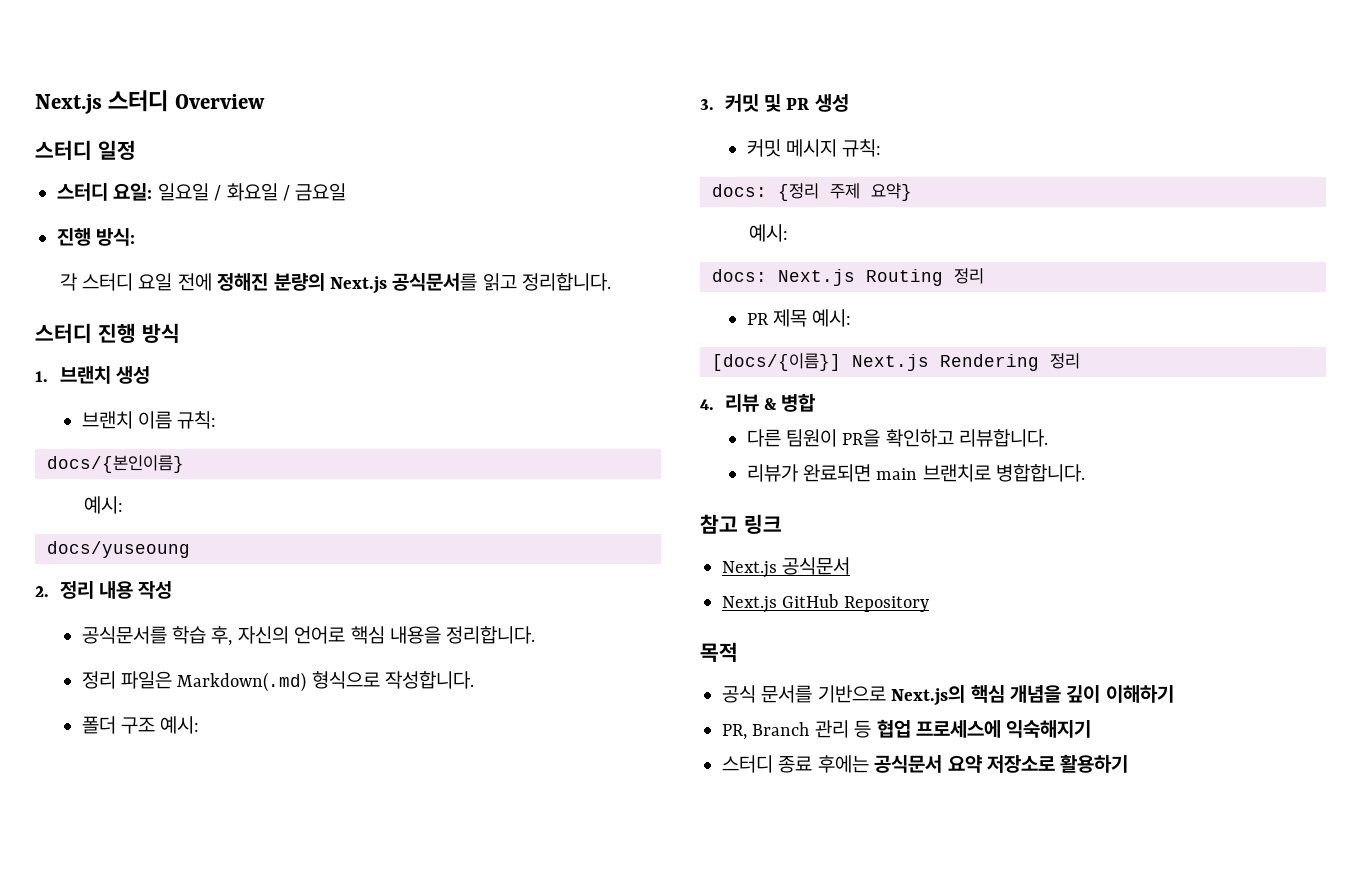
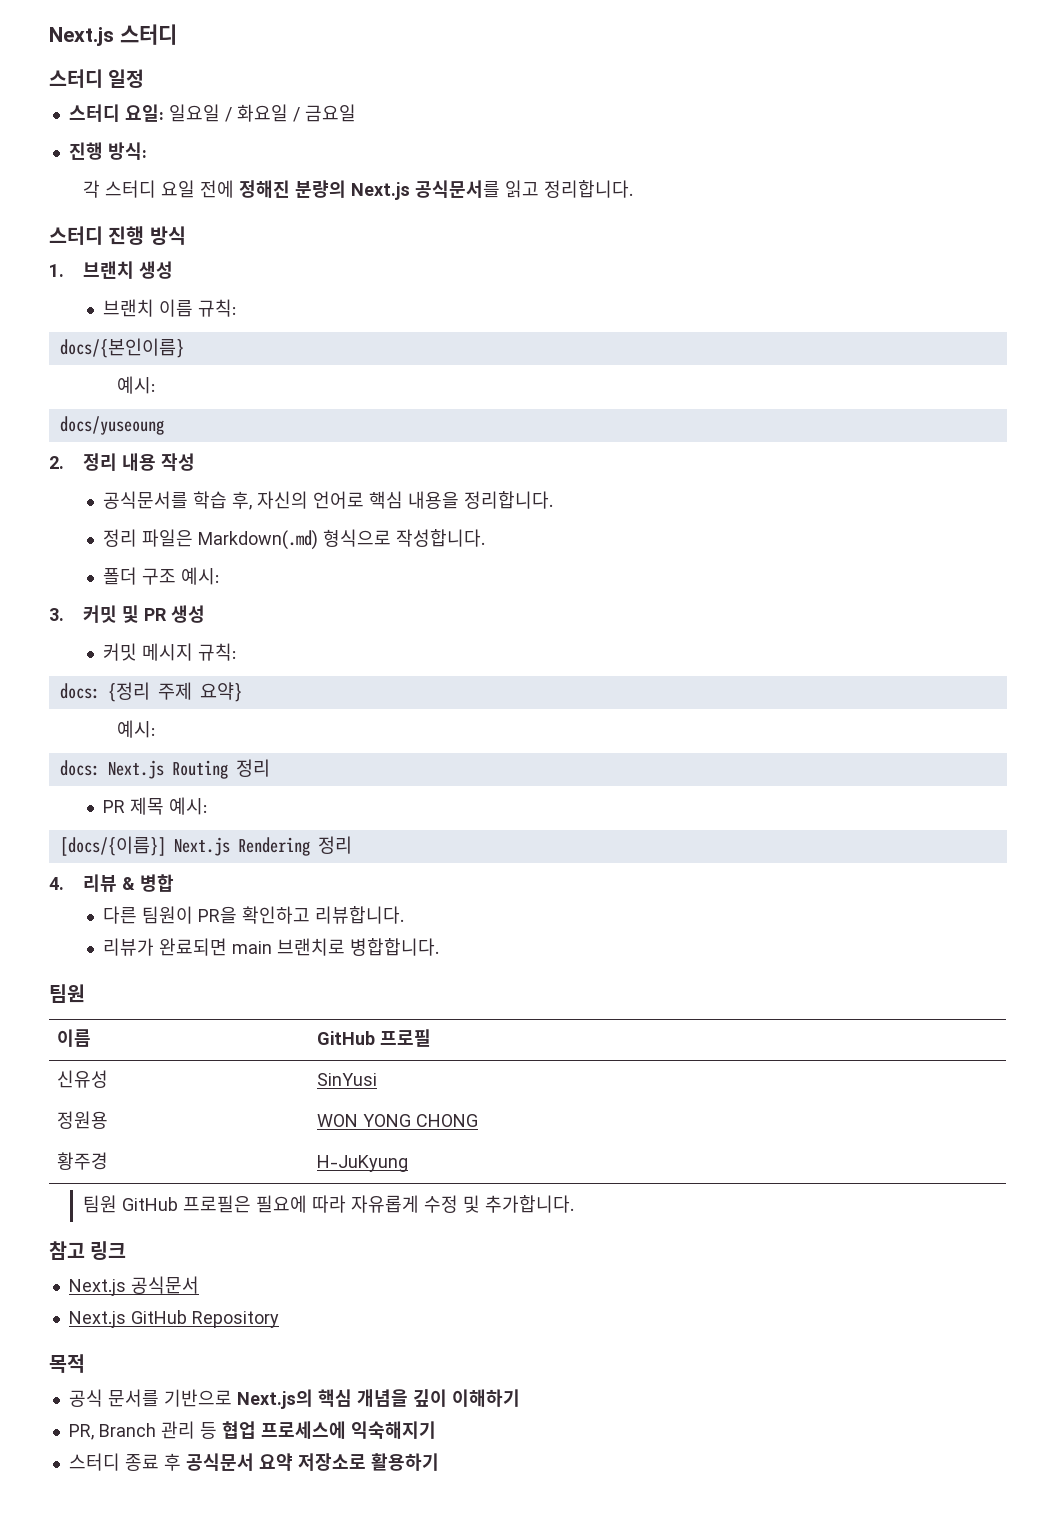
[174,94,265,109] Overview -> (177, 34) none
(1086, 473) none -> [49,984,85,1003] [56,1029,91,1047] [316,1029,431,1047] [56,1070,108,1088] [316,1073,377,1086] [56,1111,108,1129] [316,1114,478,1127] [56,1152,108,1170] [316,1155,408,1172] [83,1195,575,1213] // 팀원 // 이름 | GitHub 프로필 // 신유성 | SinYusi // 정원용 | WON YONG CHONG // 황주경 | H-JuKyung // 팀원 GitHub 프로필은 필요에 따라 자유롭게 수정 및 추가합니다.
[817,755,869,773] 후에는 -> [163,1453,181,1471] 후

